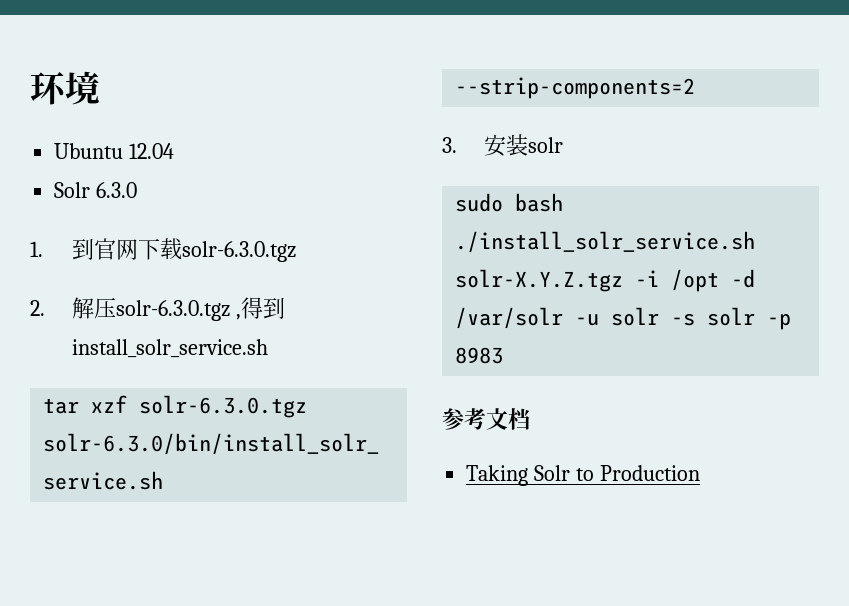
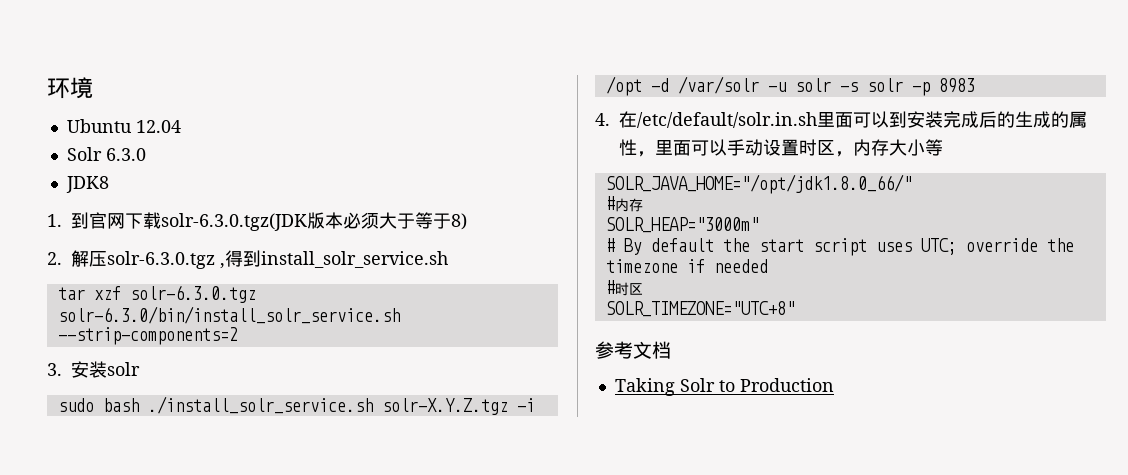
(138, 190) none -> [65,176,109,193] // JDK8
[182,241,297,262] solr-6.3.0.tgz -> [161,212,467,231] solr-6.3.0.tgz(JDK版本必须大于等于8)
(504, 355) none -> [595,111,1087,128] [619,139,943,157] [605,174,912,194] [605,196,643,212] [605,217,759,233] [605,238,1074,256] [605,259,768,273] [605,280,643,296] [605,301,795,317] // 4.在/etc/default/solr.in.sh里面可以到安装完成后的生成的属性，里面可以手动设置时区，内存大小等 // SOLR_JAVA_HOME="/opt/jdk1.8.0_66/" // #内存 // SOLR_HEAP="3000m" // # By default the start script uses UTC; override the timezone if needed // #时区 // SOLR_TIMEZONE="UTC+8"

